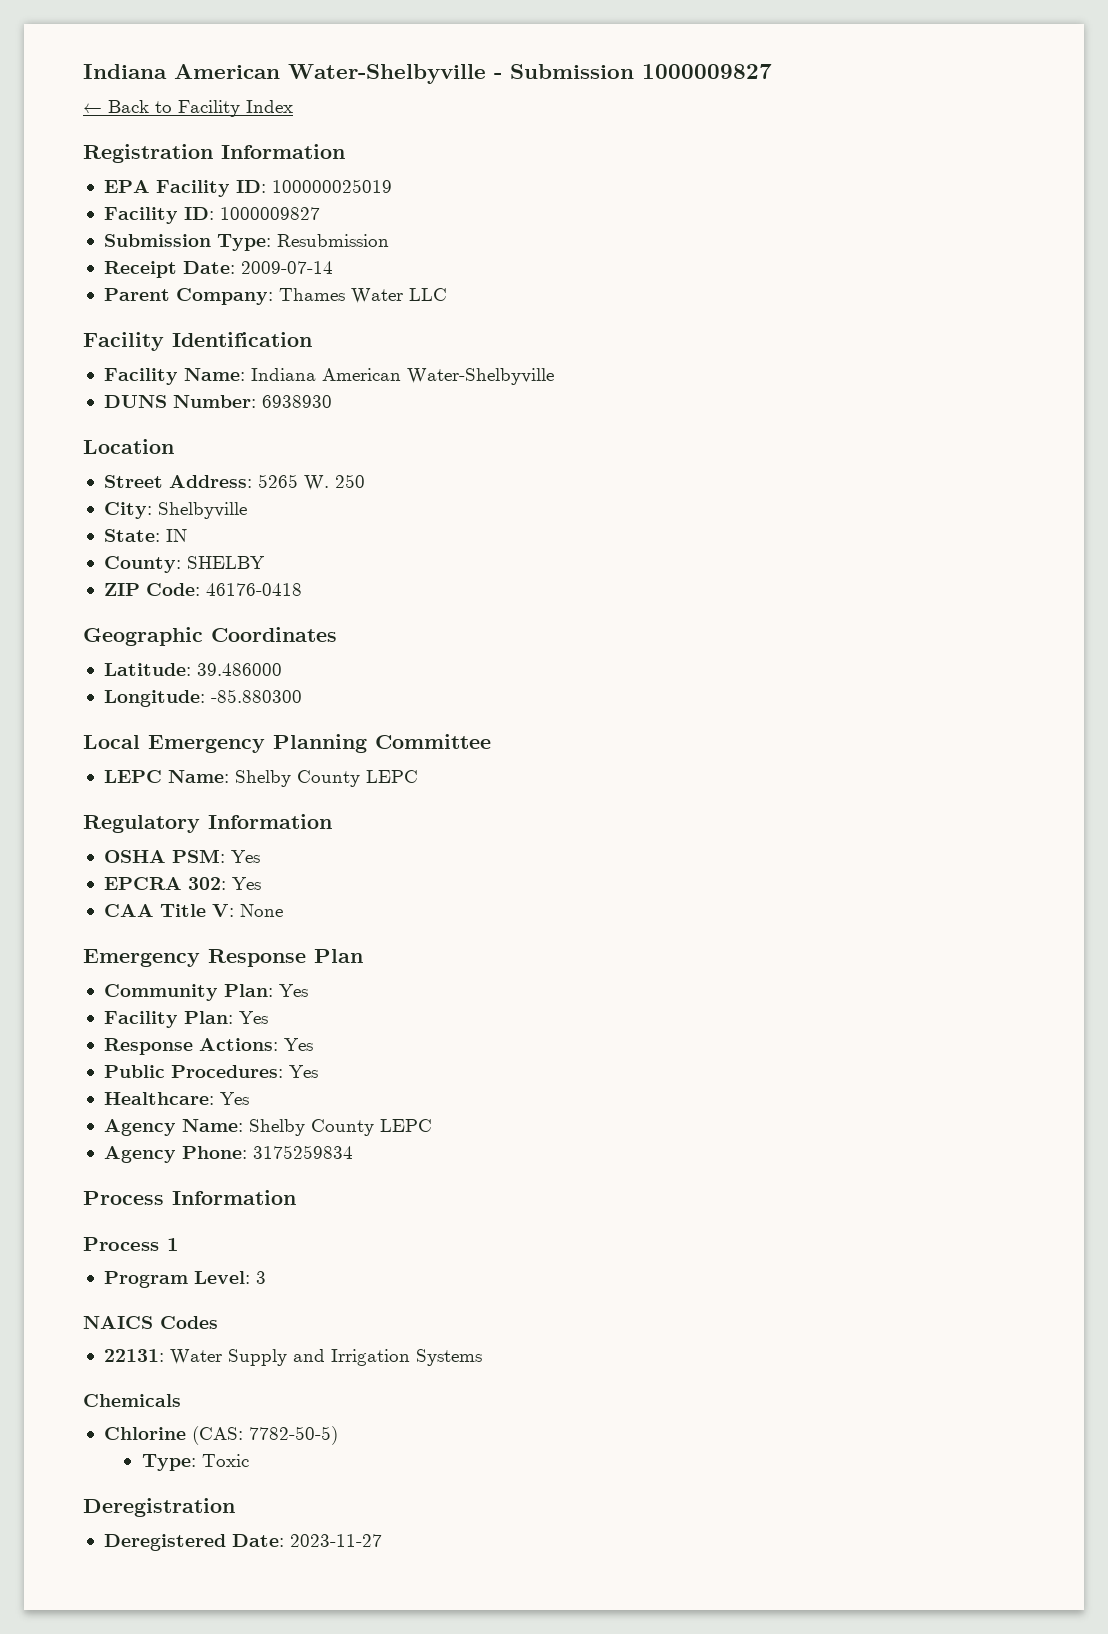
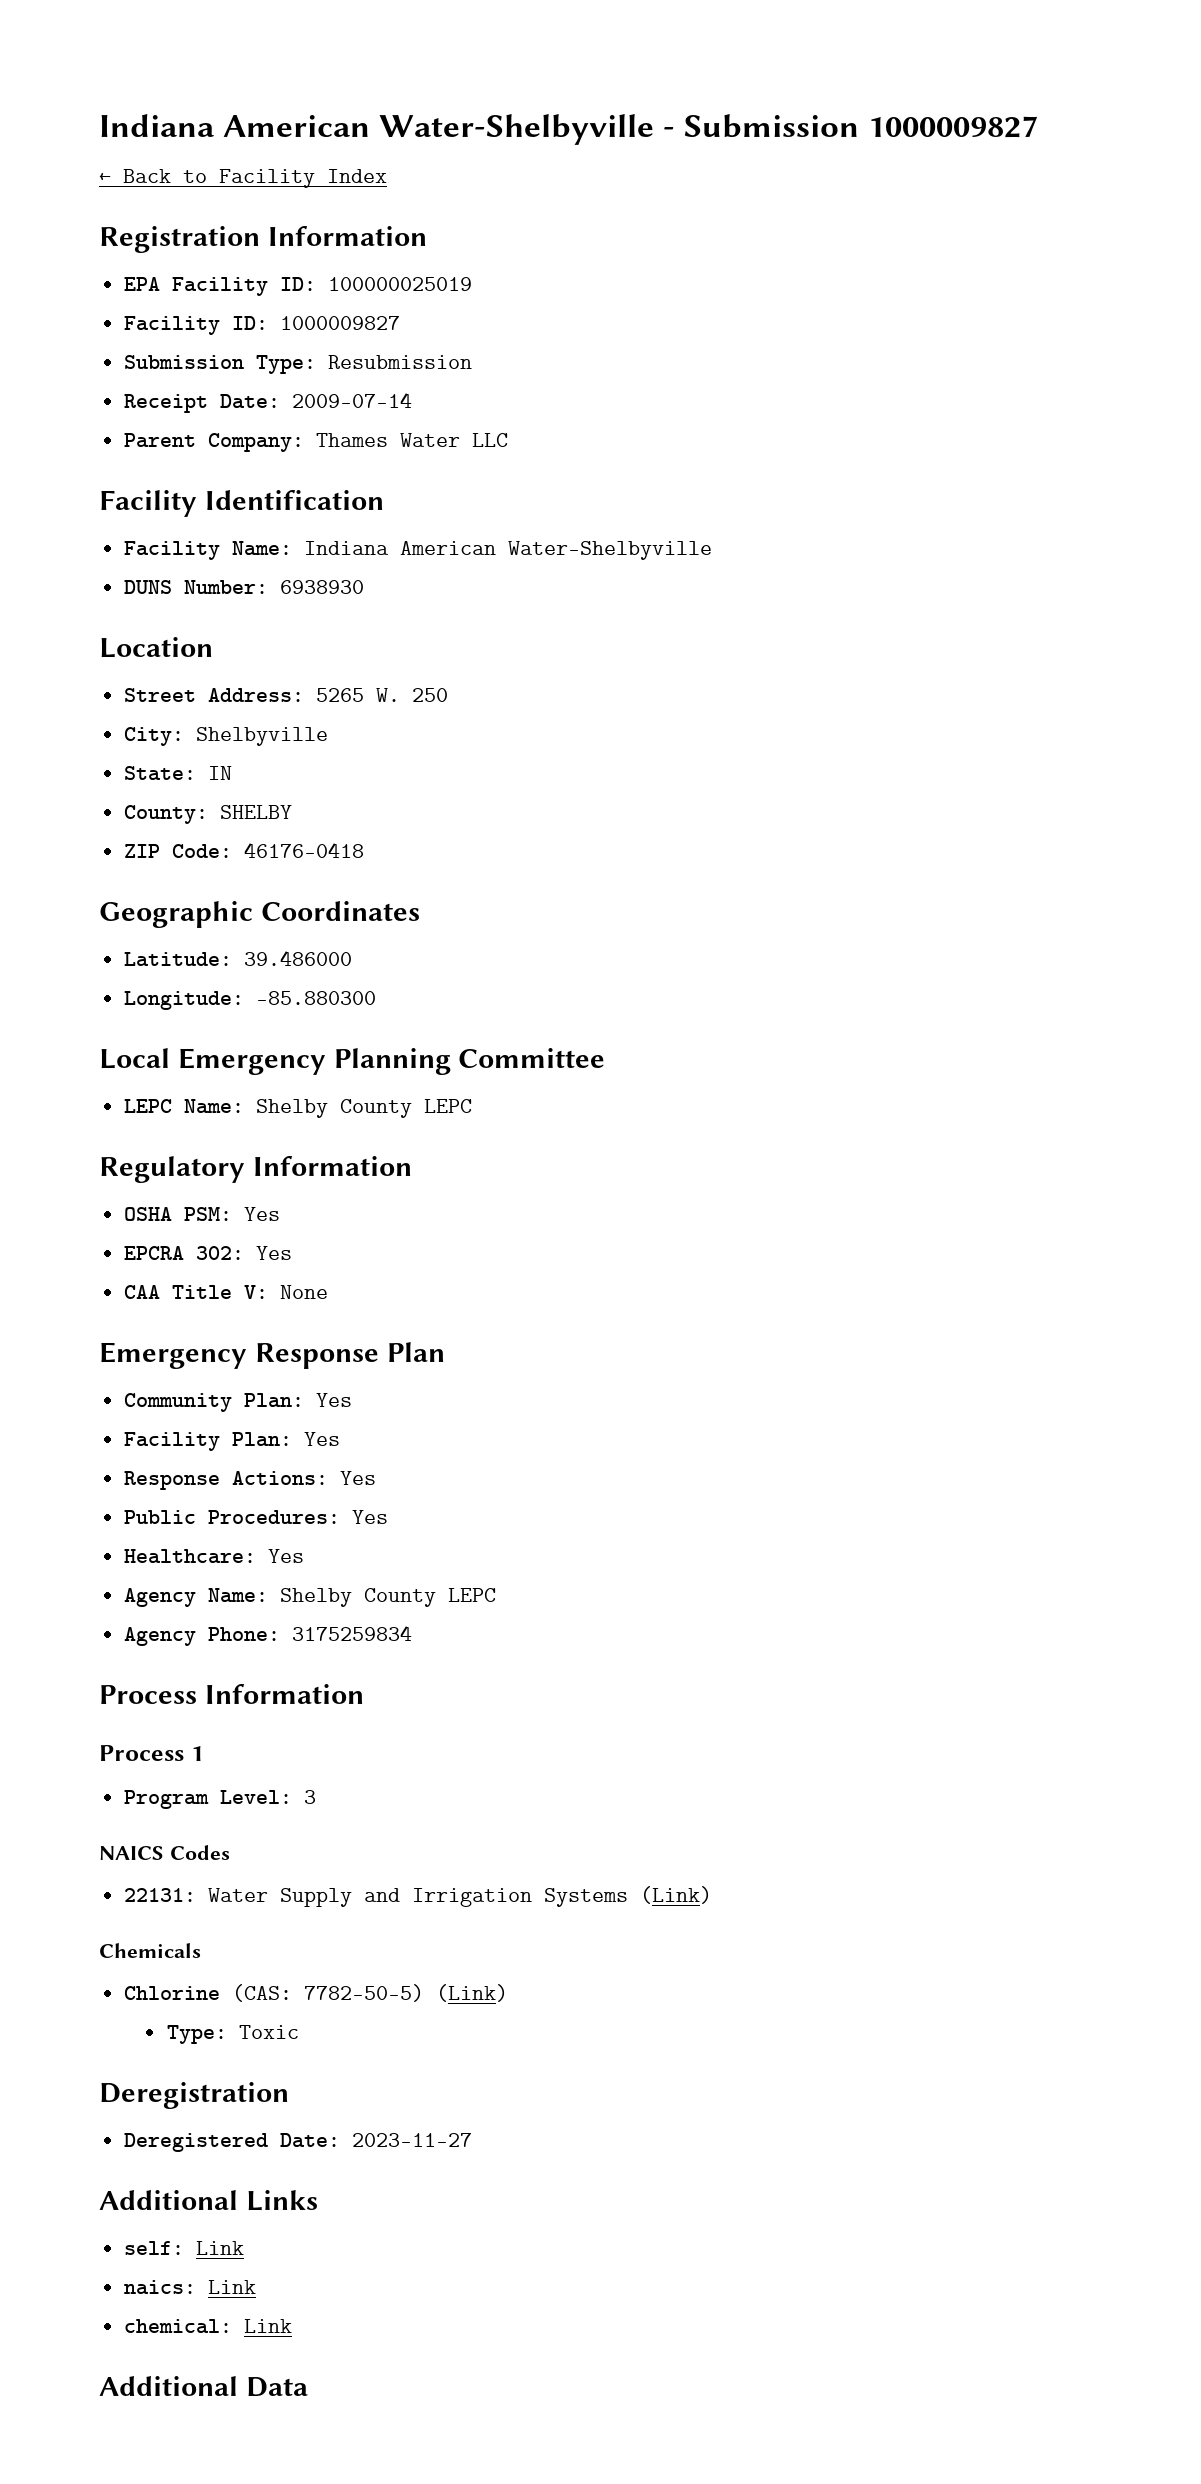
(482, 1357) none -> [640,1886,713,1904] (Link)
(338, 1435) none -> [436,1984,509,2002] (Link)
(382, 1540) none -> [99,2190,318,2211] [124,2241,245,2255] [124,2280,257,2295] [124,2319,293,2334] [99,2376,308,2397] // Additional Links // self: Link // naics: Link // chemical: Link // Additional Data

